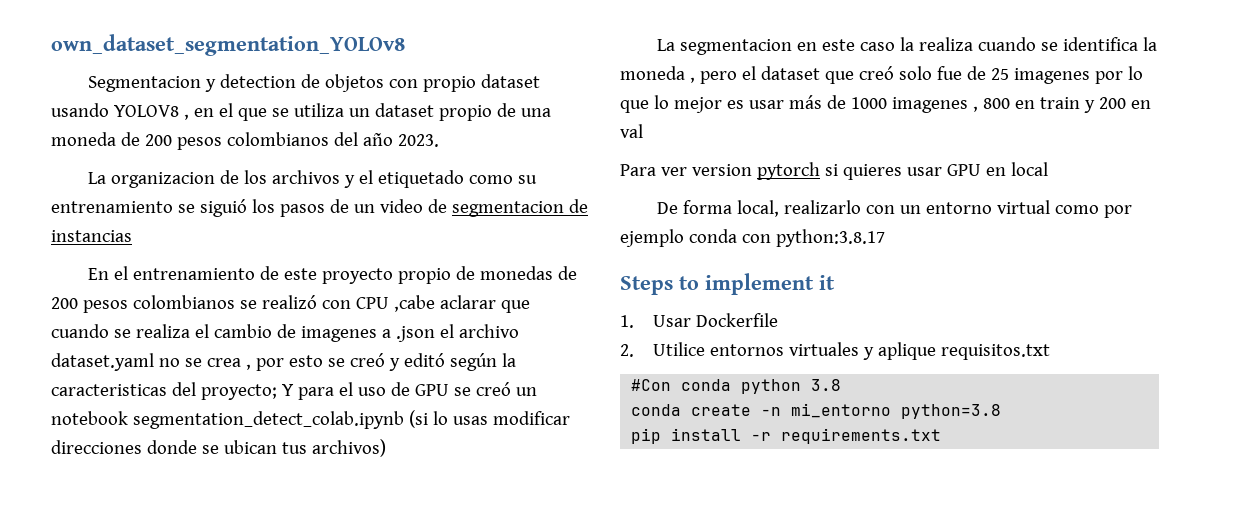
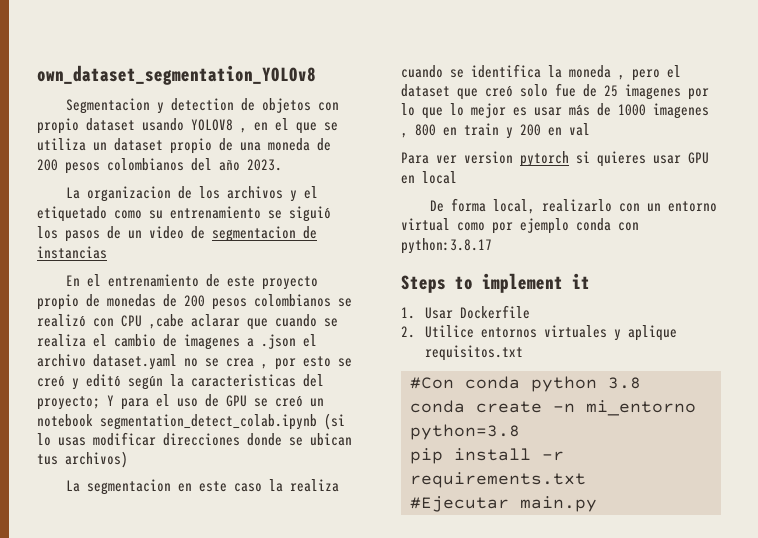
(942, 436) none -> [410,496,597,512] // #Ejecutar main.py

